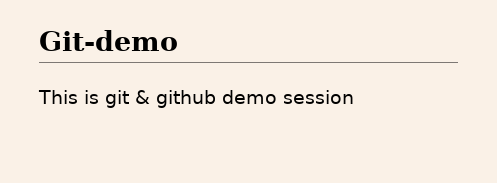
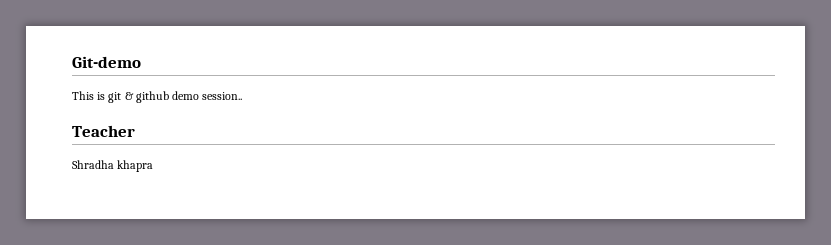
[283,90,354,104] session -> [202,92,243,100] [72,125,135,137] [72,160,154,172] session.. // Teacher // Shradha khapra

